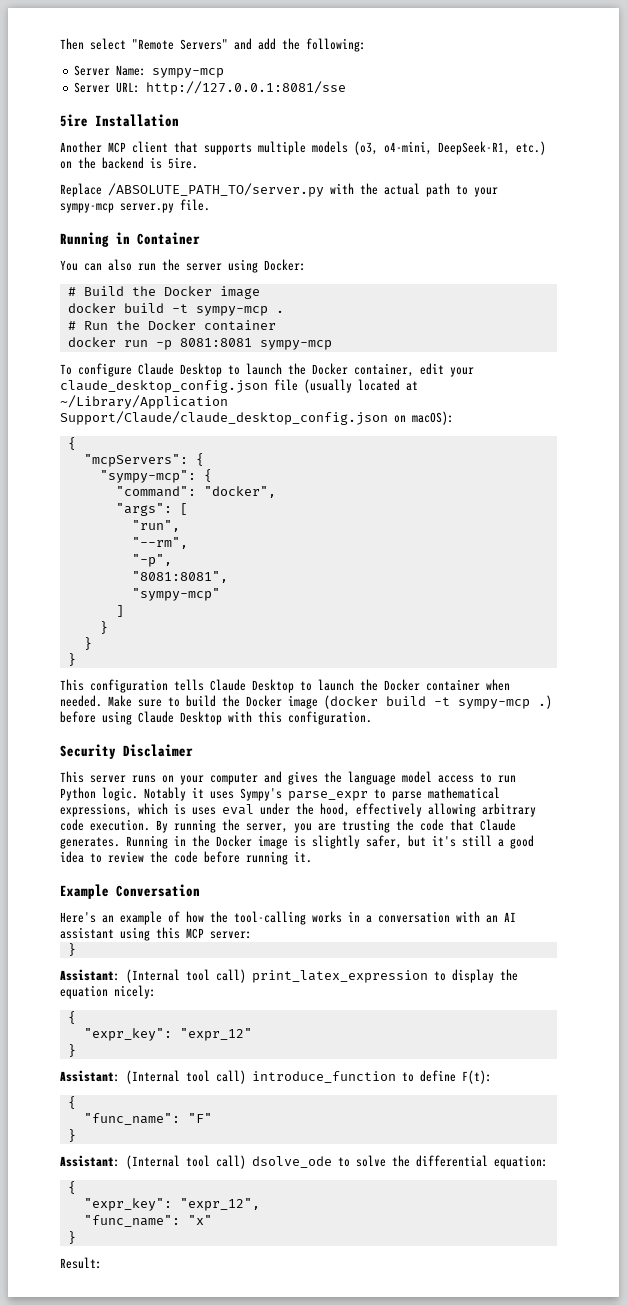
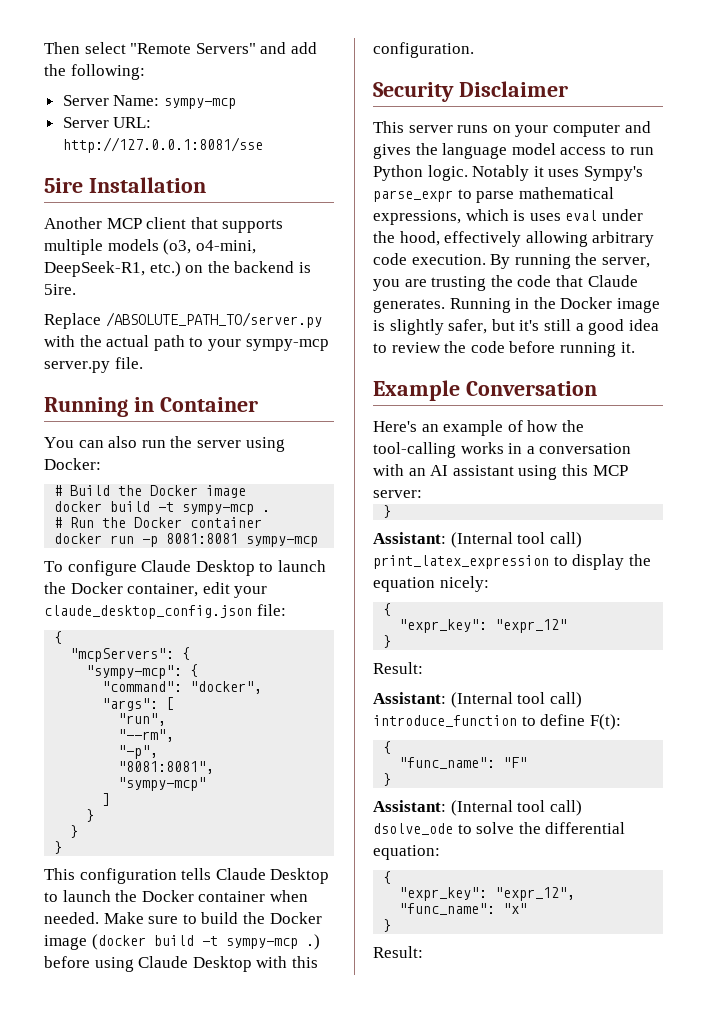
[274,379,418,393] [60,395,228,409] [60,411,454,425] file (usually located at ~/Library/Application Support/Claude/claude_desktop_config.json on macOS): -> [256,604,286,616] file:
(76, 1050) none -> [373,662,423,674] // Result:

